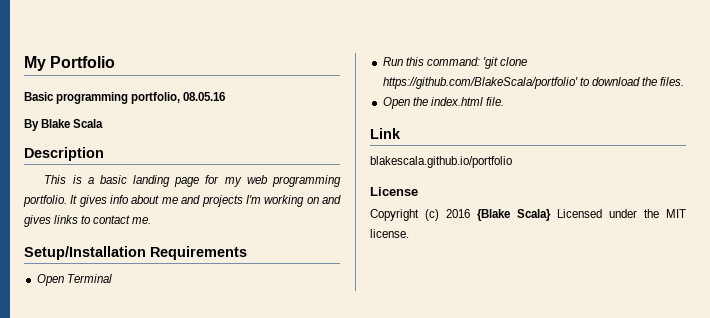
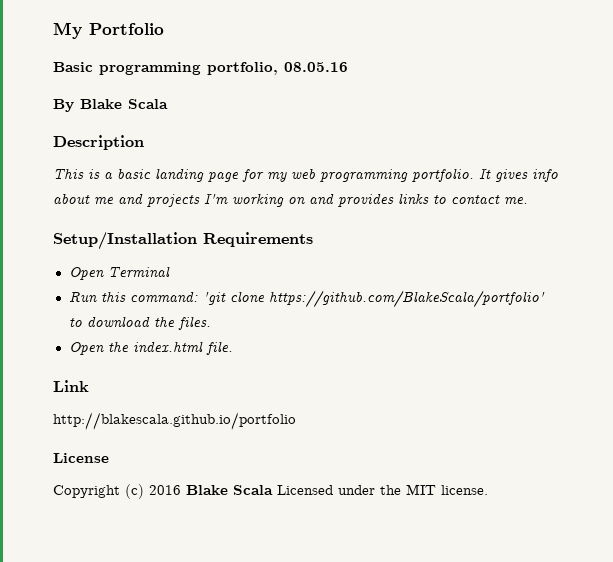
[24,215,51,227] gives -> [338,193,394,207] provides
[370,156,512,168] blakescala.github.io/portfolio -> [53,412,296,430] http://blakescala.github.io/portfolio
[477,209,551,221] {Blake Scala} -> [186,485,273,495] Blake Scala

